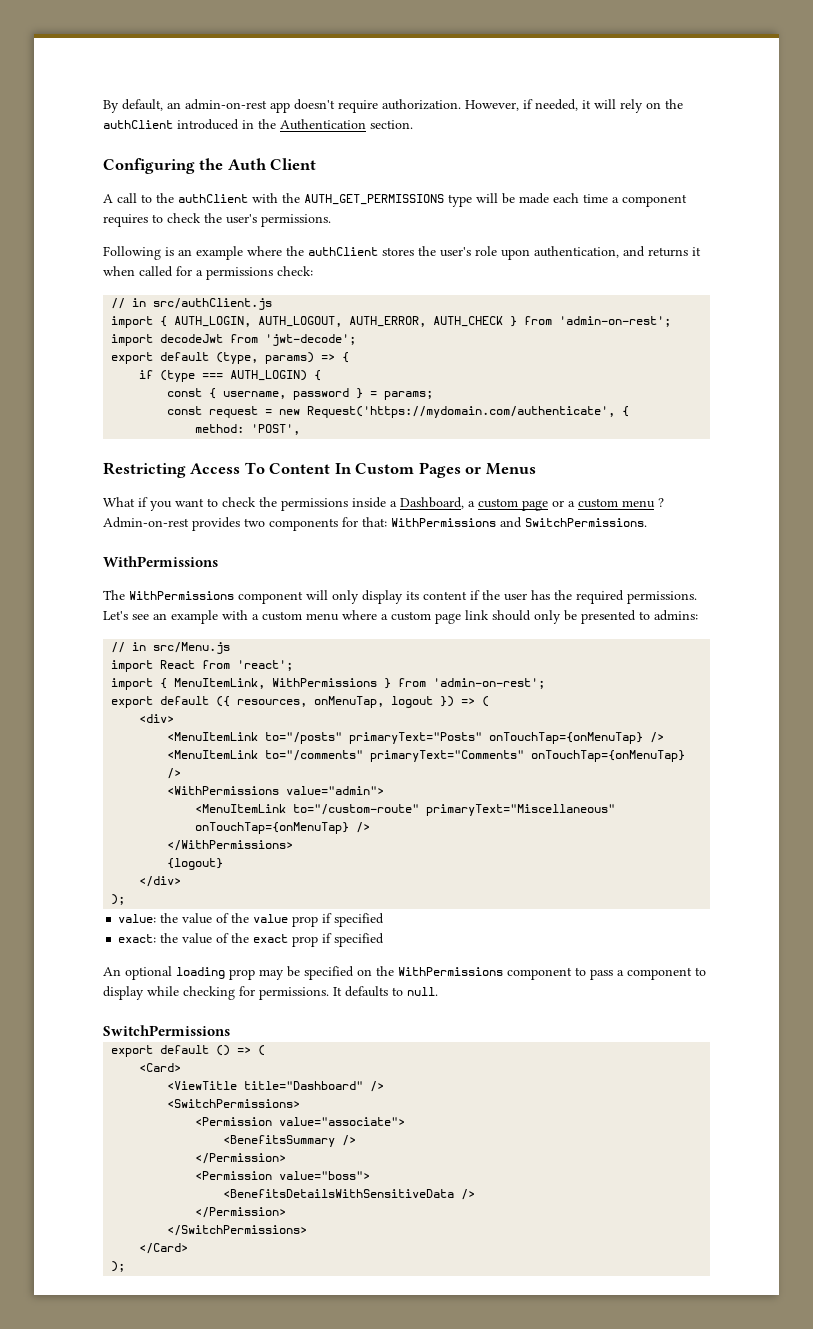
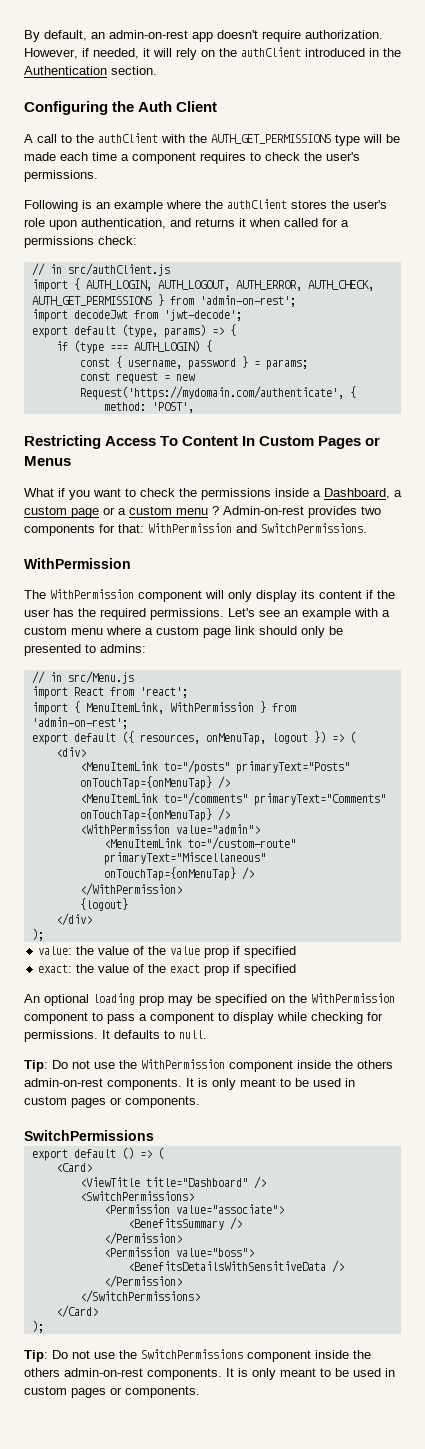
[433,316,504,327] AUTH_CHECK -> [307,280,374,291] [31,296,152,306] AUTH_CHECK, AUTH_GET_PERMISSIONS
[391,518,496,527] WithPermissions -> [148,523,232,533] WithPermission
[103,556,218,567] WithPermissions -> [24,558,131,569] WithPermission
[129,591,234,600] WithPermissions -> [50,589,134,599] WithPermission
[272,678,378,687] WithPermissions -> [169,702,254,712] WithPermission
[167,786,280,795] <WithPermissions -> [79,824,170,834] <WithPermission
[167,840,294,851] </WithPermissions> -> [79,883,182,896] </WithPermission>
[398,967,503,976] WithPermissions -> [311,993,395,1003] WithPermission
(438, 991) none -> [24,1059,393,1072] [24,1078,355,1090] [24,1096,200,1108] // Tip: Do not use the WithPermission component inside the others admin-on-rest components. It is only meant to be used in custom pages or components.
(126, 1266) none -> [24,1349,371,1362] [24,1368,395,1380] [24,1386,200,1398] // Tip: Do not use the SwitchPermissions component inside the others admin-on-rest components. It is only meant to be used in custom pages or components.

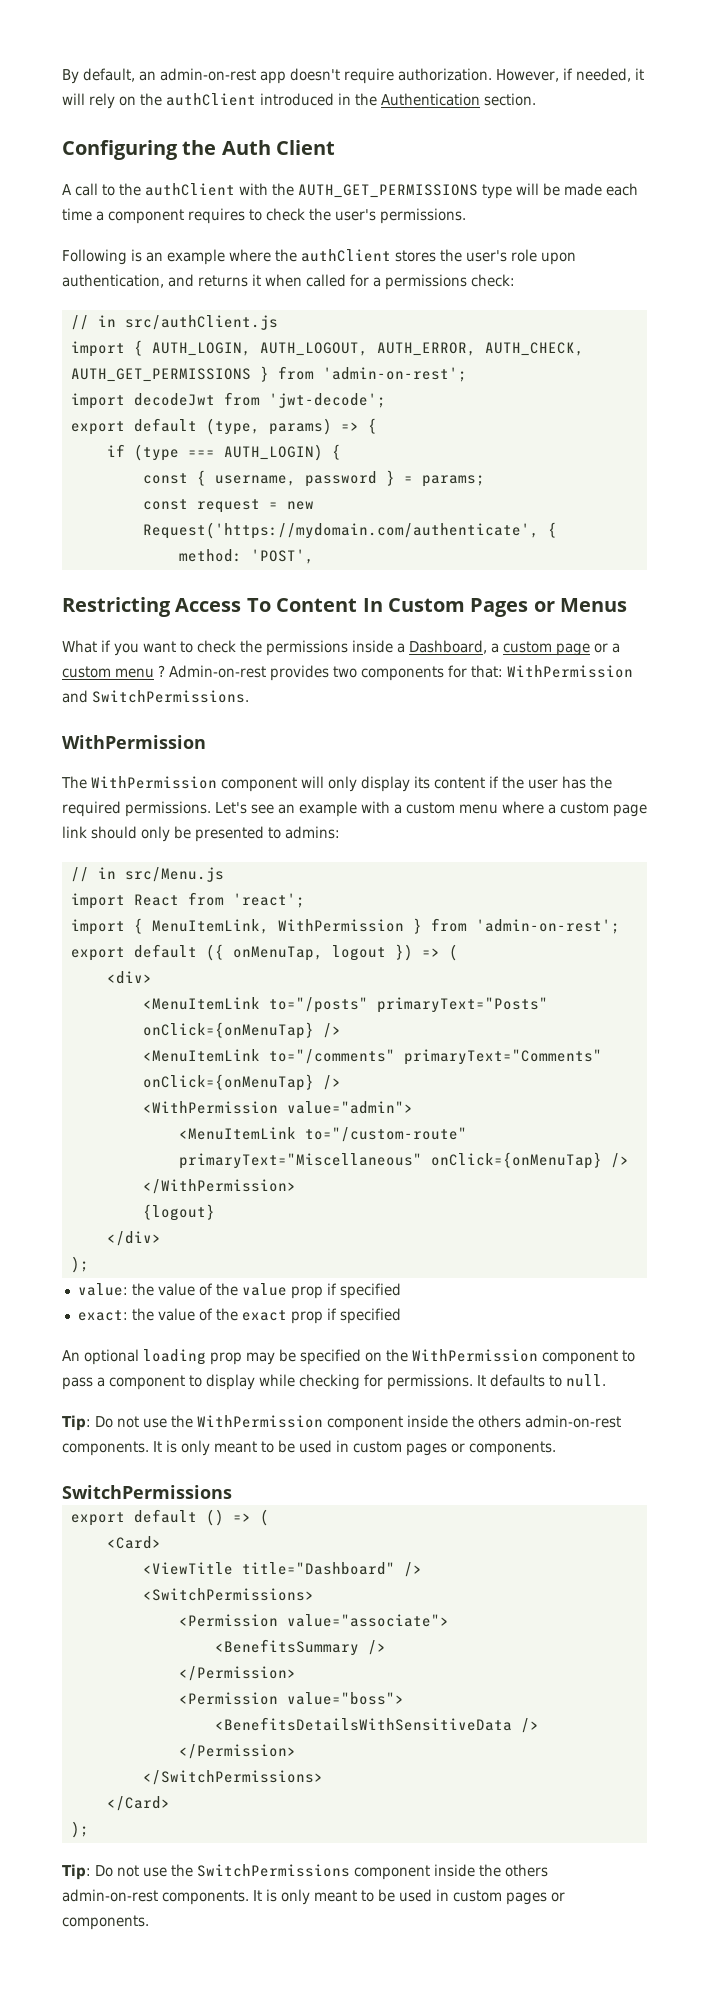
[139,734,200,744] resources, -> (224, 952) none
[79,776,212,790] onTouchTap={onMenuTap} -> [142,1022,314,1039] onClick={onMenuTap}
[79,808,212,822] onTouchTap={onMenuTap} -> [142,1074,314,1091] onClick={onMenuTap}
[103,867,236,881] onTouchTap={onMenuTap} -> [430,1152,602,1169] onClick={onMenuTap}

